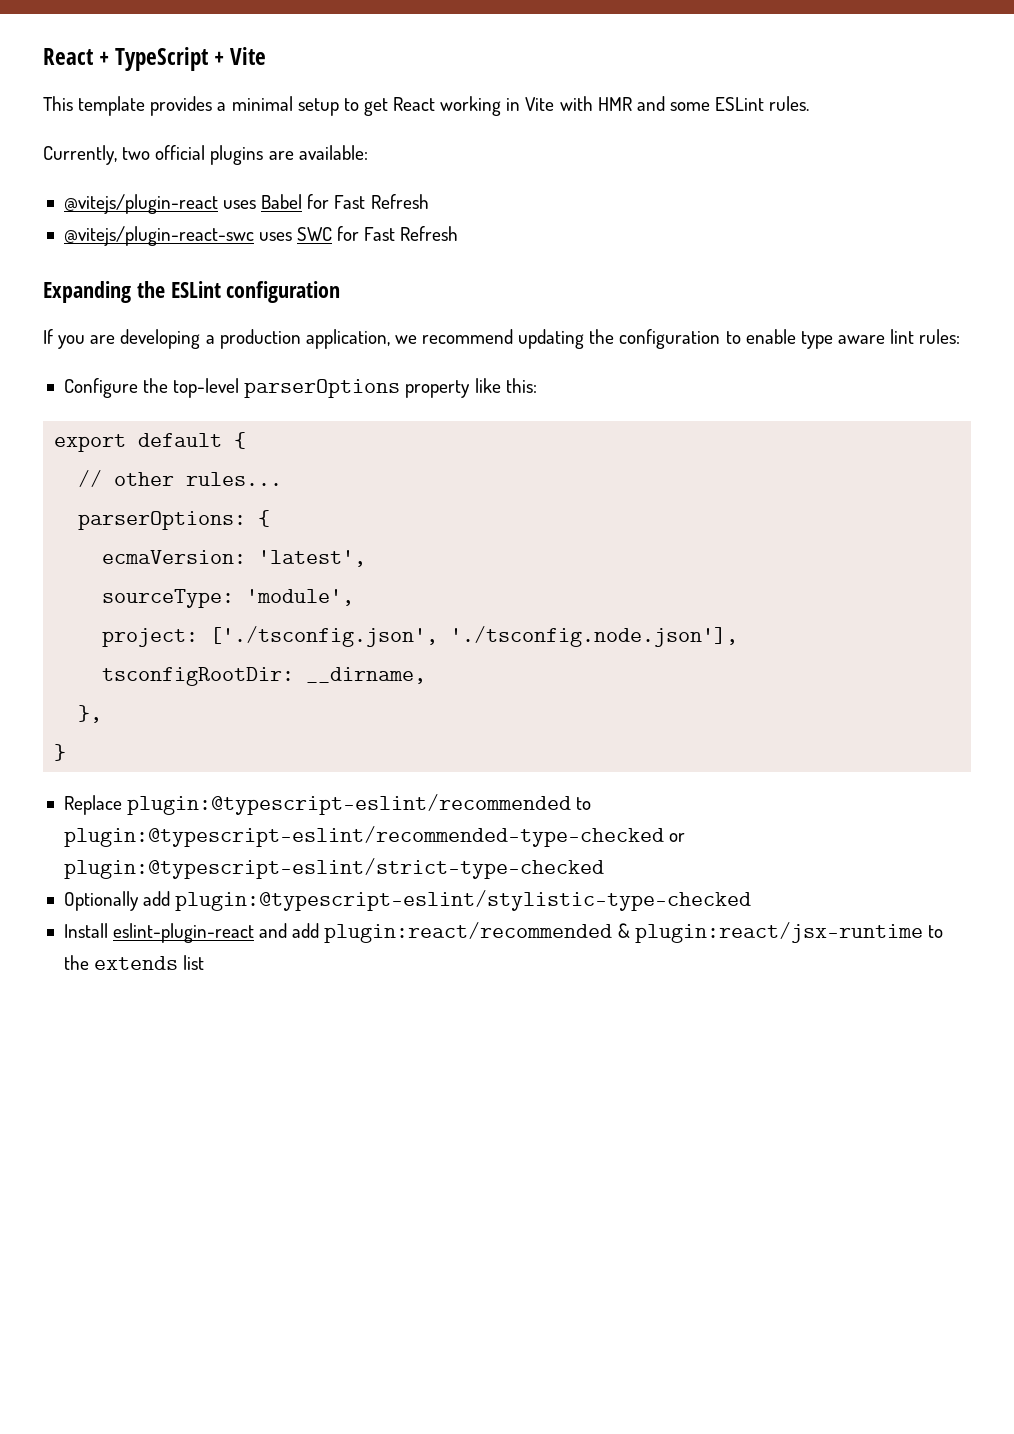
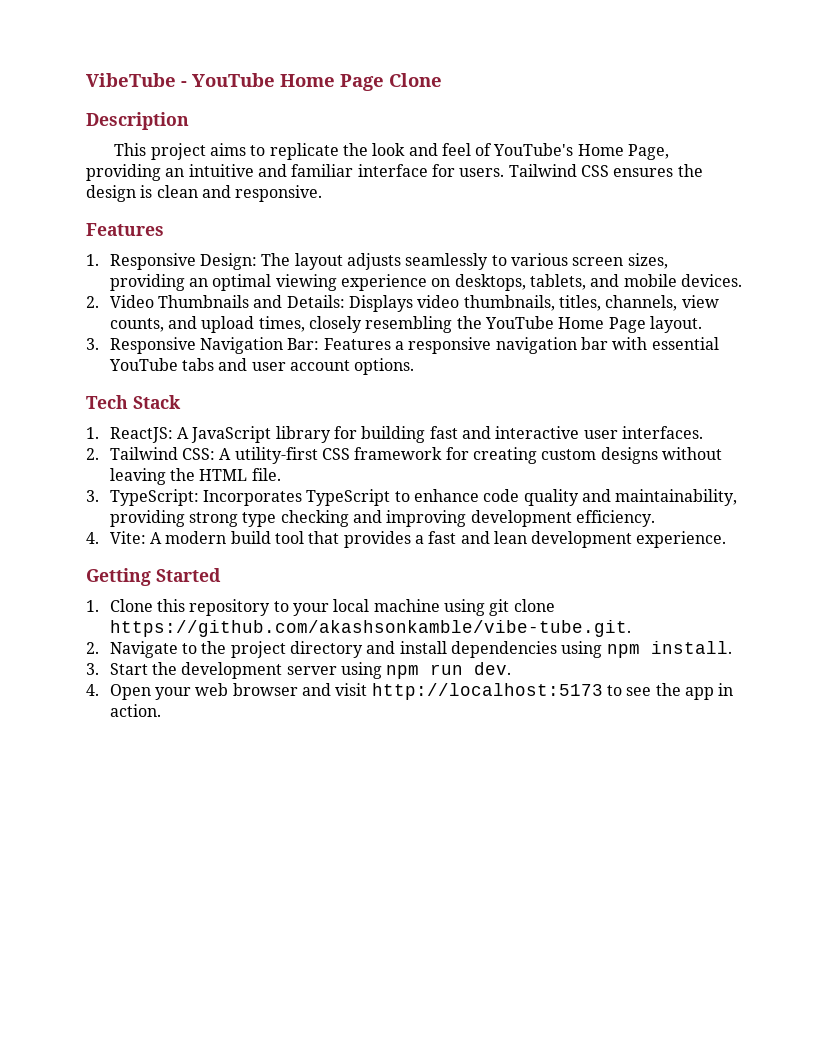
[43,47,267,71] [43,96,810,116] [43,145,368,165] [63,194,429,214] [63,226,459,246] [43,281,341,303] [43,329,961,349] [63,378,537,398] [54,432,247,452] [78,470,283,487] [78,510,271,530] [102,550,367,567] [102,589,355,608] [102,626,739,647] [102,667,427,686] [78,705,103,723] [54,744,67,761] [63,794,592,815] [63,826,686,847] [63,858,604,879] [63,890,752,911] [63,922,943,943] [63,955,205,970] React + TypeScript + Vite // This template provides a minimal setup to get React working in Vite with HMR and some ESLint rules. // Currently, two official plugins are available: // @vitejs/plugin-react uses Babel for Fast Refresh // @vitejs/plugin-react-swc uses SWC for Fast Refresh // Expanding the ESLint configuration // If you are developing a production application, we recommend updating the configuration to enable type aware lint rules: // Configure the top-level parserOptions property like this: // export default { // // other rules... // parserOptions: { // ecmaVersion: 'latest', // sourceType: 'module', // project: ['./tsconfig.json', './tsconfig.node.json'], // tsconfigRootDir: __dirname, // }, // } // Replace plugin:@typescript-eslint/recommended to plugin:@typescript-eslint/recommended-type-checked or plugin:@typescript-eslint/strict-type-checked // Optionally add plugin:@typescript-eslint/stylistic-type-checked // Install eslint-plugin-react and add plugin:react/recommended & plugin:react/jsx-runtime to the extends list -> [86,73,442,91] [86,112,189,130] [114,143,670,160] [86,164,703,181] [86,185,323,202] [86,223,164,236] [86,253,668,270] [109,274,742,291] [86,295,719,312] [109,316,702,333] [86,337,719,354] [108,358,415,375] [86,395,181,409] [86,426,703,443] [86,447,722,464] [109,468,281,485] [86,489,738,506] [109,510,655,527] [86,531,727,548] [86,568,221,586] [86,599,555,616] [109,620,631,637] [86,641,732,658] [86,662,512,679] [86,683,734,700] [109,704,161,717] VibeTube - YouTube Home Page Clone // Description // This project aims to replicate the look and feel of YouTube's Home Page, providing an intuitive and familiar interface for users. Tailwind CSS ensures the design is clean and responsive. // Features // 1. Responsive Design: The layout adjusts seamlessly to various screen sizes, providing an optimal viewing experience on desktops, tablets, and mobile devices. // 2. Video Thumbnails and Details: Displays video thumbnails, titles, channels, view counts, and upload times, closely resembling the YouTube Home Page layout. // 3. Responsive Navigation Bar: Features a responsive navigation bar with essential YouTube tabs and user account options. // Tech Stack // 1. ReactJS: A JavaScript library for building fast and interactive user interfaces. // 2. Tailwind CSS: A utility-first CSS framework for creating custom designs without leaving the HTML file. // 3. TypeScript: Incorporates TypeScript to enhance code quality and maintainability, providing strong type checking and improving development efficiency. // 4. Vite: A modern build tool that provides a fast and lean development experience. // Getting Started // 1. Clone this repository to your local machine using git clone https://github.com/akashsonkamble/vibe-tube.git. // 2. Navigate to the project directory and install dependencies using npm install. // 3. Start the development server using npm run dev. // 4. Open your web browser and visit http://localhost:5173 to see the app in action.

